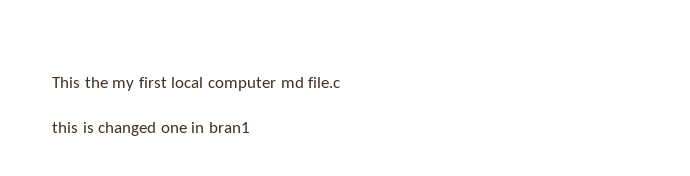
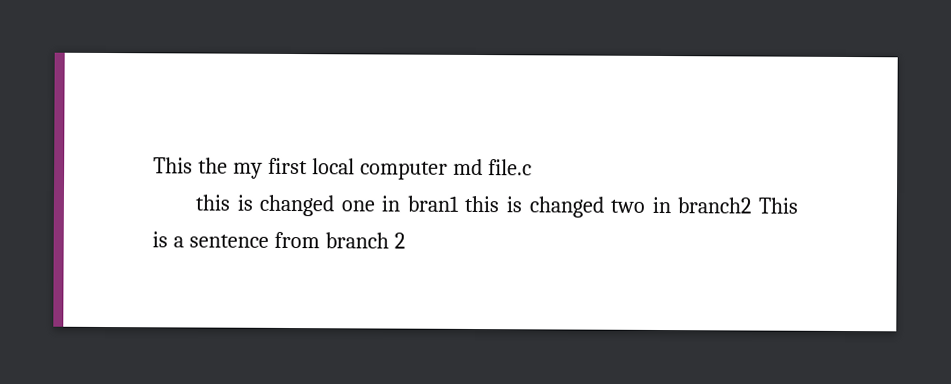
(250, 127) none -> [464,195,798,218] [152,231,405,249] this is changed two in branch2 This is a sentence from branch 2

